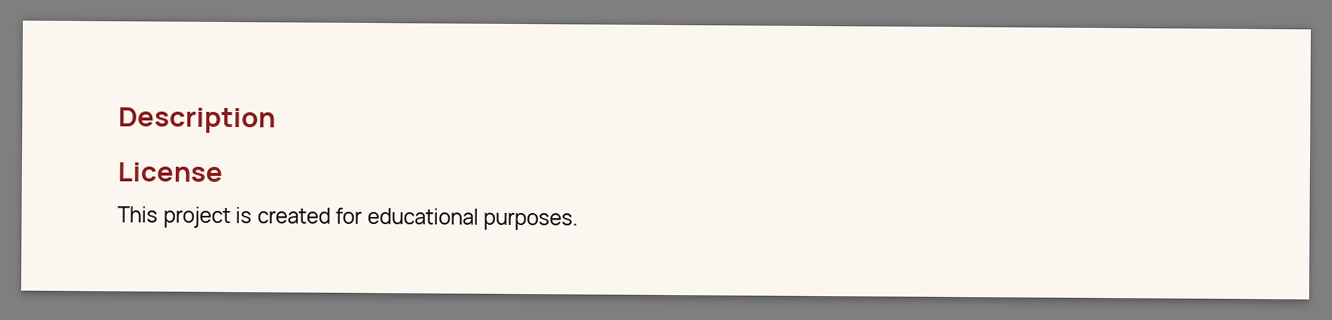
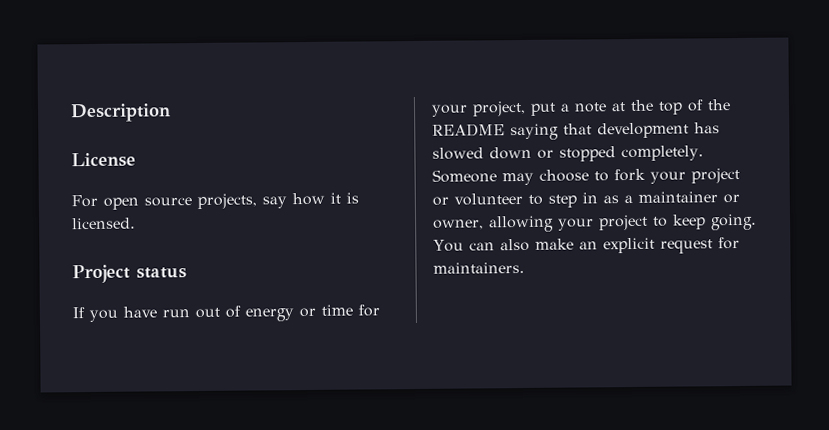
[117,206,579,231] This project is created for educational purposes. -> [71,192,359,210] [72,217,136,230] [72,264,187,284] [72,304,380,323] [431,99,731,117] [432,122,720,141] [432,145,704,162] [432,167,740,186] [432,191,740,208] [433,213,757,233] [433,236,740,254] [433,261,525,274] For open source projects, say how it is licensed. // Project status // If you have run out of energy or time for your project, put a note at the top of the README saying that development has slowed down or stopped completely. Someone may choose to fork your project or volunteer to step in as a maintainer or owner, allowing your project to keep going. You can also make an explicit request for maintainers.

